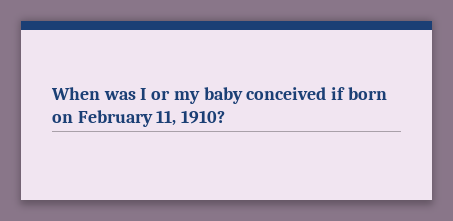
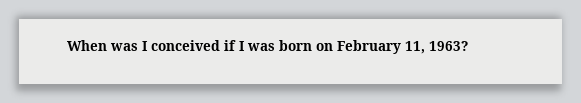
[151,87,346,104] or my baby conceived if -> [151,40,275,51] conceived if I was
[181,110,226,124] 1910? -> [429,41,468,51] 1963?

